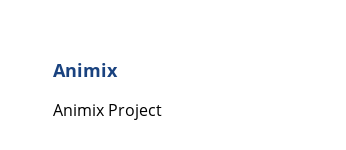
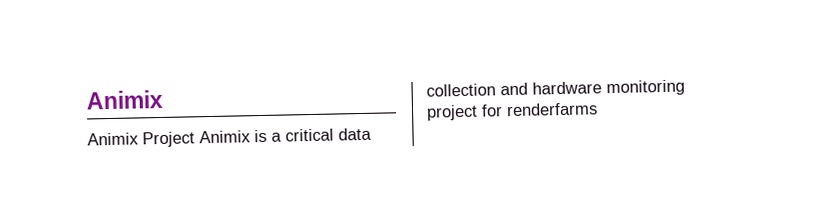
(163, 112) none -> [199,127,372,144] [426,79,685,97] [426,102,598,121] Animix is a critical data collection and hardware monitoring project for renderfarms

